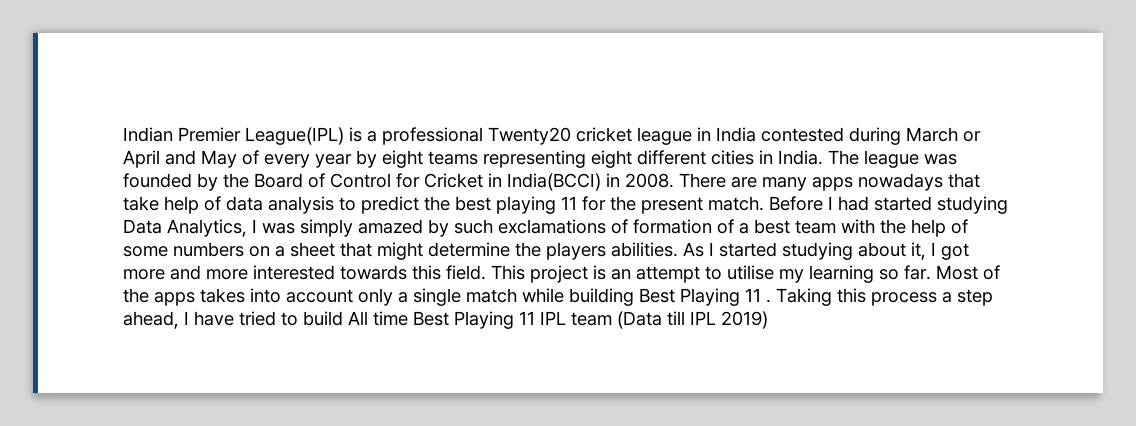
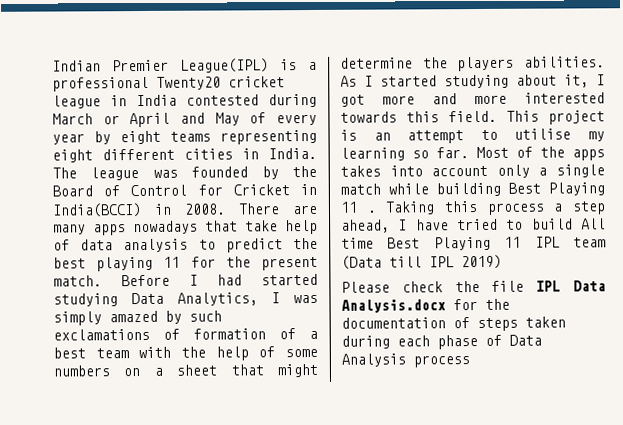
(768, 320) none -> [341,280,606,293] [341,298,510,313] [341,316,566,332] [341,334,542,350] [341,353,470,368] // Please check the file IPL Data Analysis.docx for the documentation of steps taken during each phase of Data Analysis process

